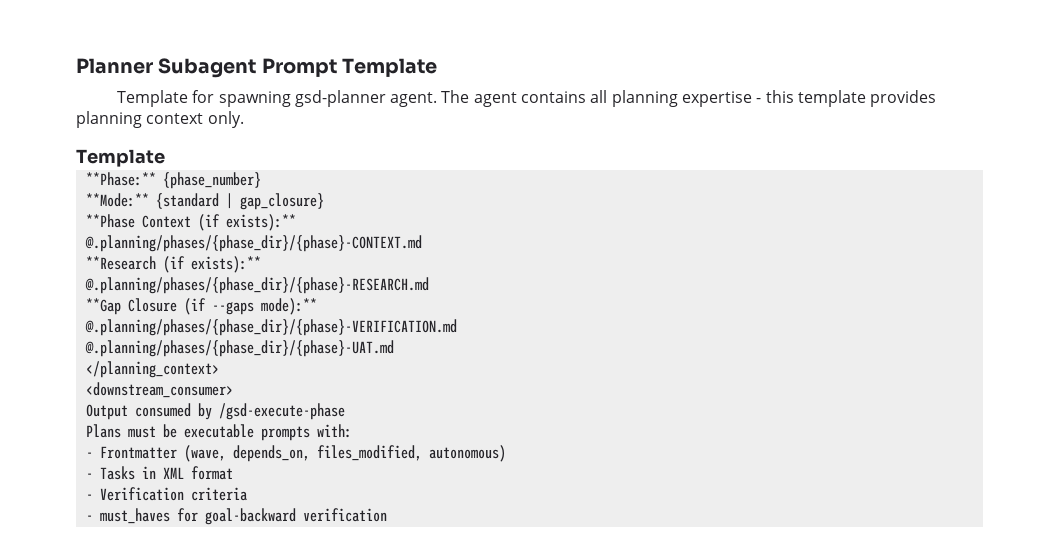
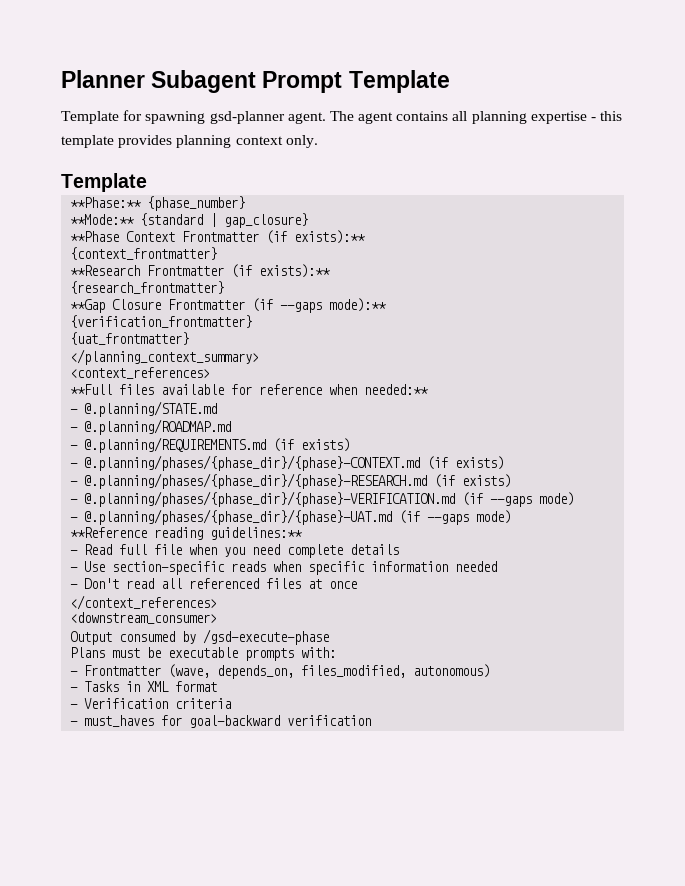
[197,214,296,231] [84,235,422,252] (if exists):** // @.planning/phases/{phase_dir}/{phase}-CONTEXT.md -> [182,230,366,244] [70,247,218,260] Frontmatter (if exists):** // {context_frontmatter}
[162,256,261,273] [84,277,429,294] (if exists):** // @.planning/phases/{phase_dir}/{phase}-RESEARCH.md -> [147,264,331,278] [70,281,225,294] Frontmatter (if exists):** // {research_frontmatter}
(177, 305) none -> [168,299,246,310] Frontmatter
[84,319,457,336] [84,340,394,357] [85,361,219,378] @.planning/phases/{phase_dir}/{phase}-VERIFICATION.md // @.planning/phases/{phase_dir}/{phase}-UAT.md // </planning_context> -> [70,315,253,328] [70,332,190,345] [70,349,260,365] [70,367,211,379] [70,384,429,395] [70,401,218,417] [70,419,232,435] [70,437,351,453] [70,455,505,471] [70,473,512,489] [70,491,575,507] [70,509,512,525] [70,527,303,540] [70,544,400,558] [70,561,498,575] [70,578,358,589] [70,595,218,610] {verification_frontmatter} // {uat_frontmatter} // </planning_context_summary> // <context_references> // **Full files available for reference when needed:** // - @.planning/STATE.md // - @.planning/ROADMAP.md // - @.planning/REQUIREMENTS.md (if exists) // - @.planning/phases/{phase_dir}/{phase}-CONTEXT.md (if exists) // - @.planning/phases/{phase_dir}/{phase}-RESEARCH.md (if exists) // - @.planning/phases/{phase_dir}/{phase}-VERIFICATION.md (if --gaps mode) // - @.planning/phases/{phase_dir}/{phase}-UAT.md (if --gaps mode) // **Reference reading guidelines:** // - Read full file when you need complete details // - Use section-specific reads when specific information needed // - Don't read all referenced files at once // </context_references>

